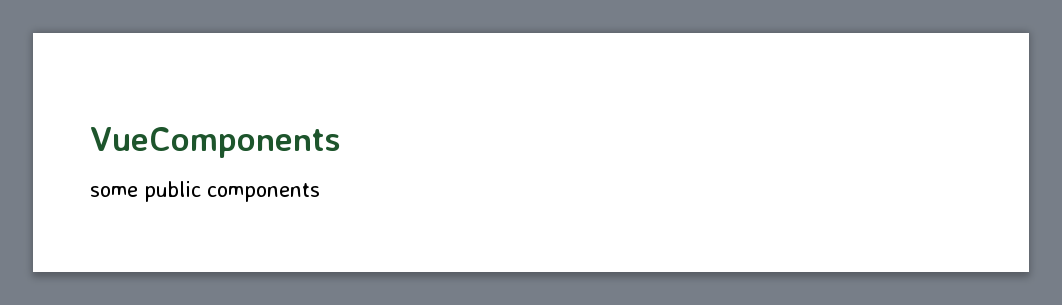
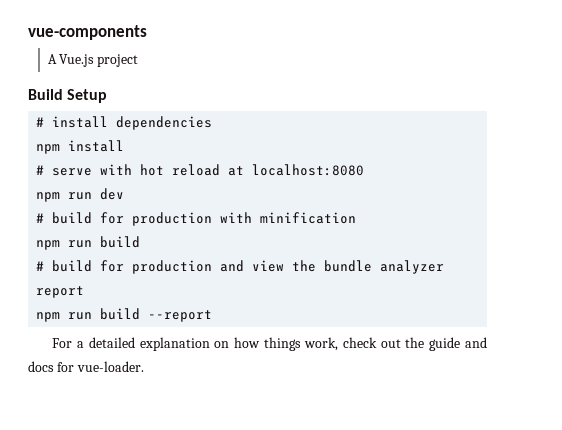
[90,127,341,158] [90,181,320,202] VueComponents // some public components -> [28,25,147,40] [47,54,139,67] [28,89,108,103] [36,116,213,130] [36,140,125,154] [36,164,365,176] [36,188,125,202] [36,212,357,226] [36,236,141,250] [36,260,445,274] [36,286,85,298] [36,308,213,322] [52,337,487,351] [28,361,144,372] vue-components // A Vue.js project // Build Setup // # install dependencies // npm install // # serve with hot reload at localhost:8080 // npm run dev // # build for production with minification // npm run build // # build for production and view the bundle analyzer report // npm run build --report // For a detailed explanation on how things work, check out the guide and docs for vue-loader.

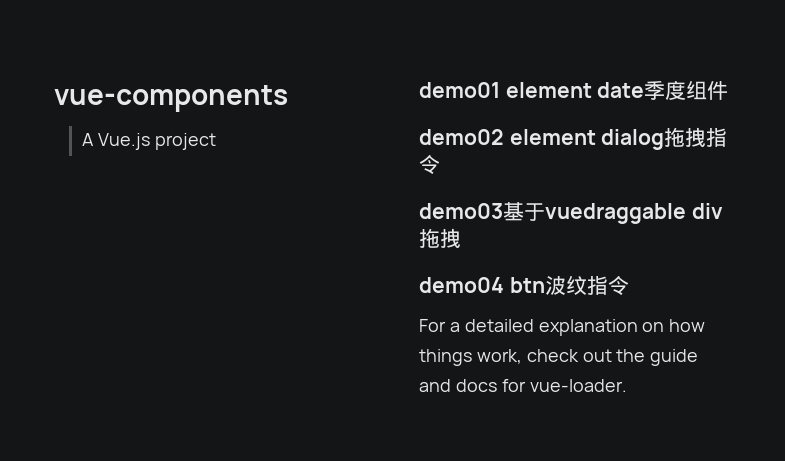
[28,89,108,103] [36,116,213,130] [36,140,125,154] [36,164,365,176] [36,188,125,202] [36,212,357,226] [36,236,141,250] [36,260,445,274] [36,286,85,298] [36,308,213,322] Build Setup // # install dependencies // npm install // # serve with hot reload at localhost:8080 // npm run dev // # build for production with minification // npm run build // # build for production and view the bundle analyzer report // npm run build --report -> [419,80,729,100] [419,127,728,150] [419,154,440,175] [419,202,723,224] [419,228,461,249] [419,275,629,296] demo01 element date季度组件 // demo02 element dialog拖拽指令 // demo03基于vuedraggable div拖拽 // demo04 btn波纹指令

